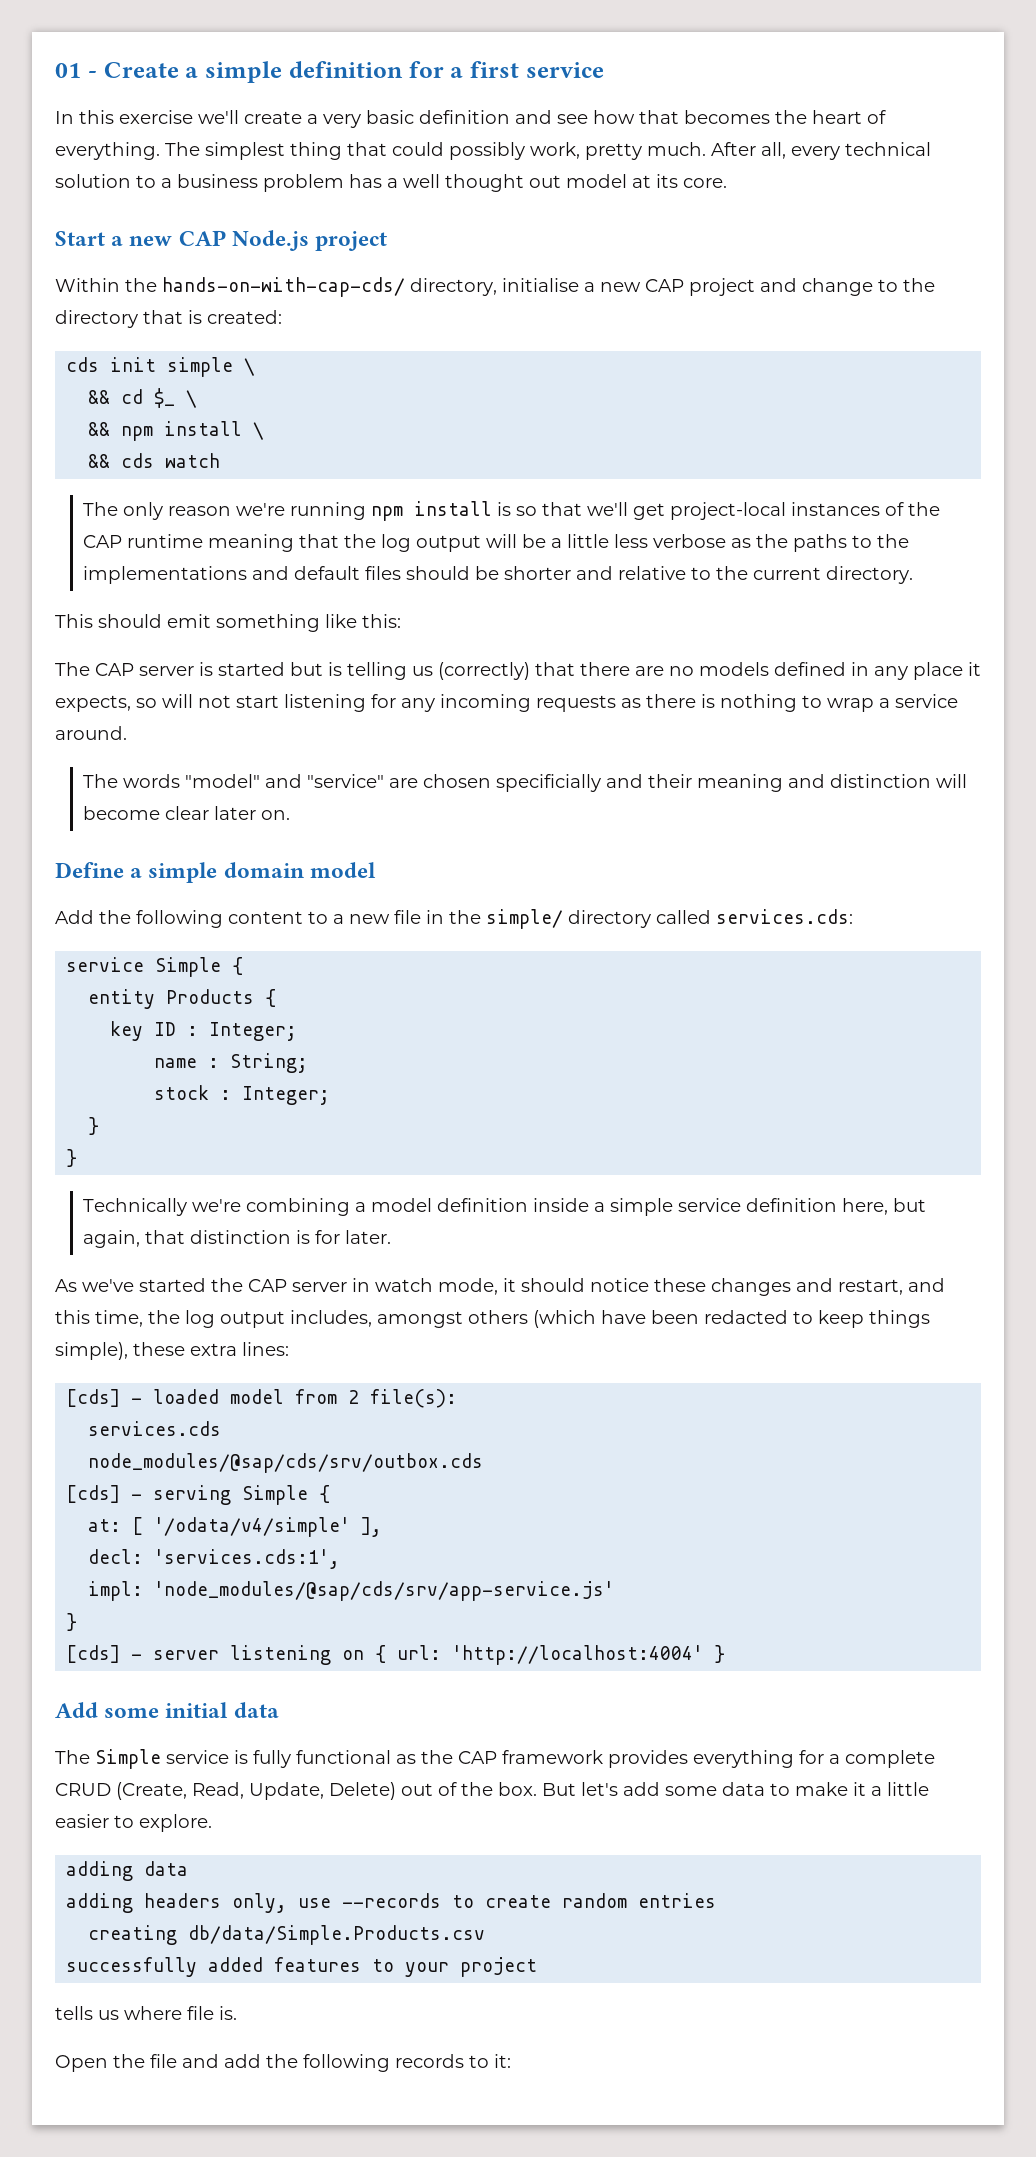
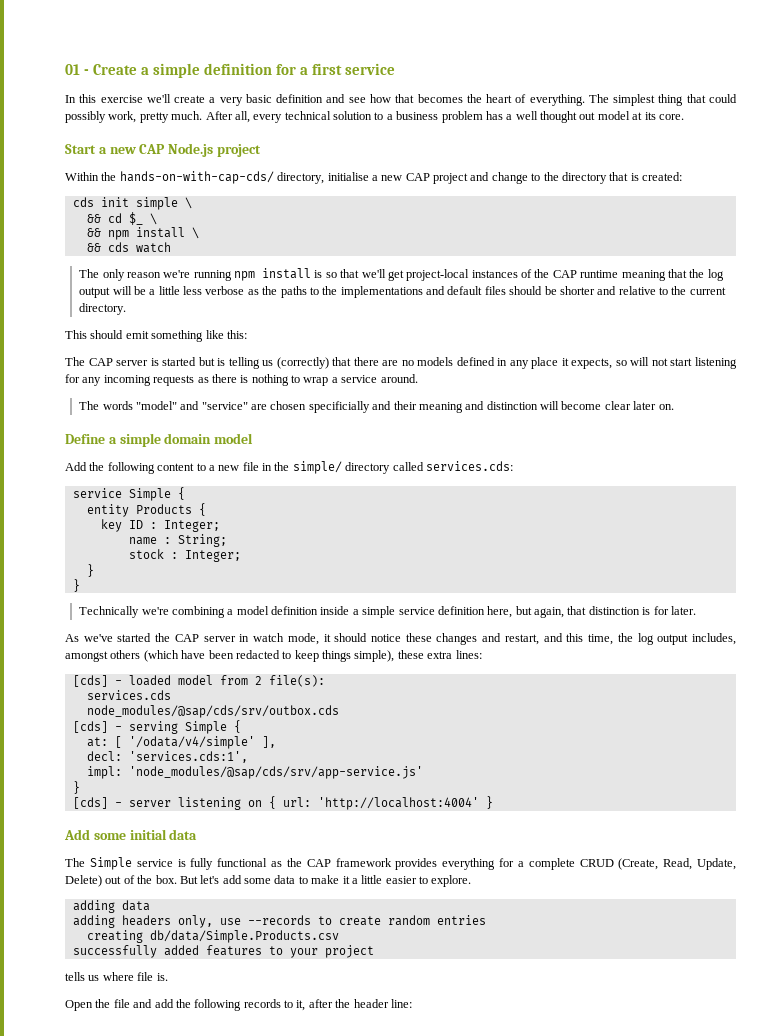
[494,2054,511,2068] it: -> [296,999,412,1011] it, after the header line:

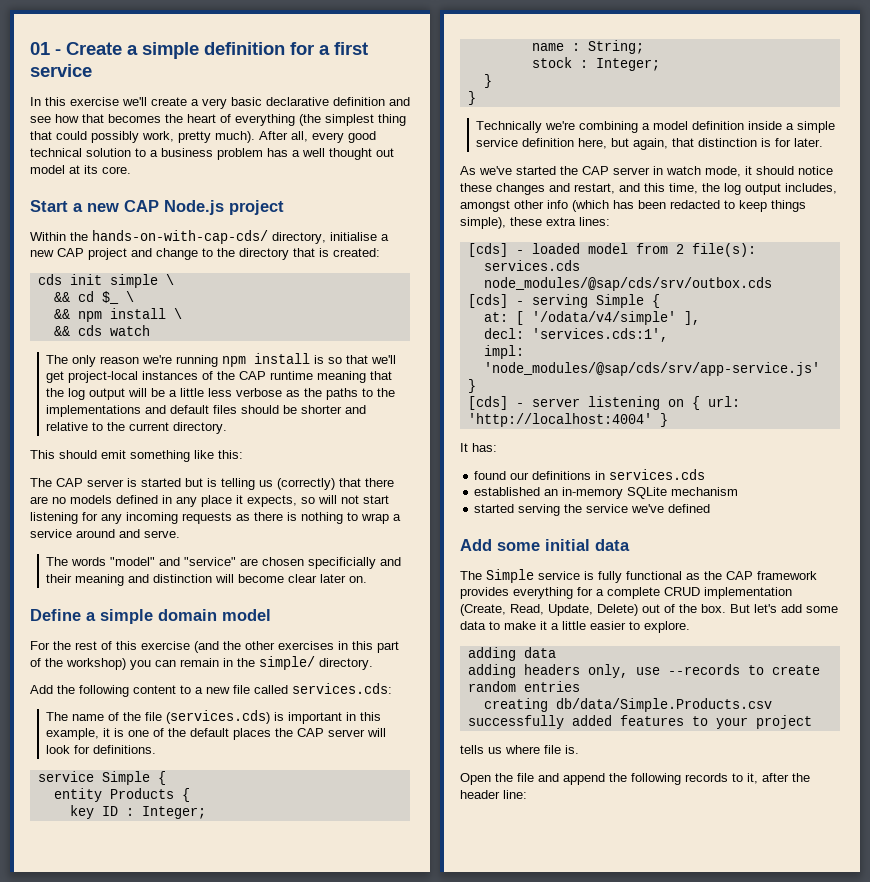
(272, 98) none -> [266,97,329,106] declarative
[529,94,609,106] everything. The -> [235,114,321,126] everything (the
[171,111,203,120] much. -> [215,131,255,143] much).
(283, 118) none -> [348,131,376,143] good
[380,374,418,383] around. -> [76,529,180,538] around and serve.
(254, 438) none -> [30,641,399,653] [30,656,373,670] // For the rest of this exercise (and the other exercises in this part of the workshop) you can remain in the simple/ directory.
[262,461,513,474] in the simple/ directory called services.cds: -> [254,683,392,694] [45,710,381,724] [45,728,386,740] [45,745,156,754] called services.cds: // The name of the file (services.cds) is important in this example, it is one of the default places the CAP server will look for definitions.
[110,650,206,662] others (which have -> [514,200,634,212] other info (which has
(493, 802) none -> [460,443,497,452] [474,469,706,480] [474,487,739,499] [474,504,711,516] // It has: // found our definitions in services.cds // established an in-memory SQLite mechanism // started serving the service we've defined
(614, 863) none -> [704,587,792,599] implementation
[154,999,174,1008] add -> [563,773,605,785] append

